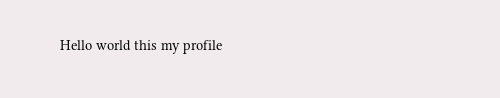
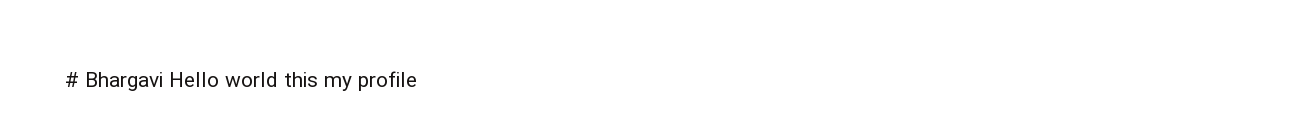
(60, 45) none -> [65,72,163,91] # Bhargavi

